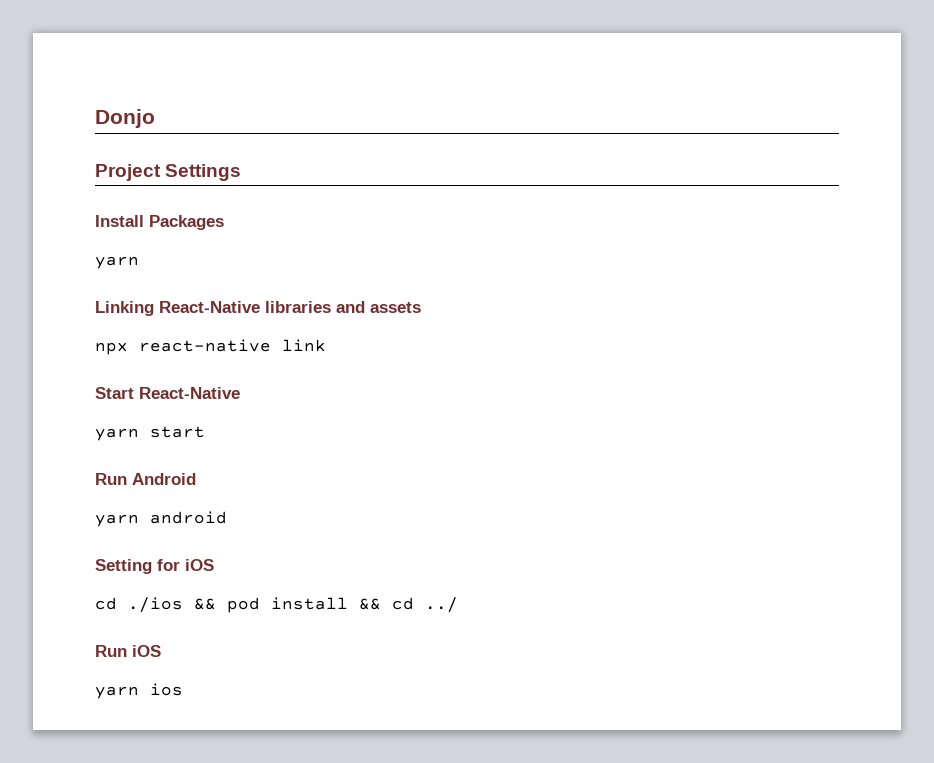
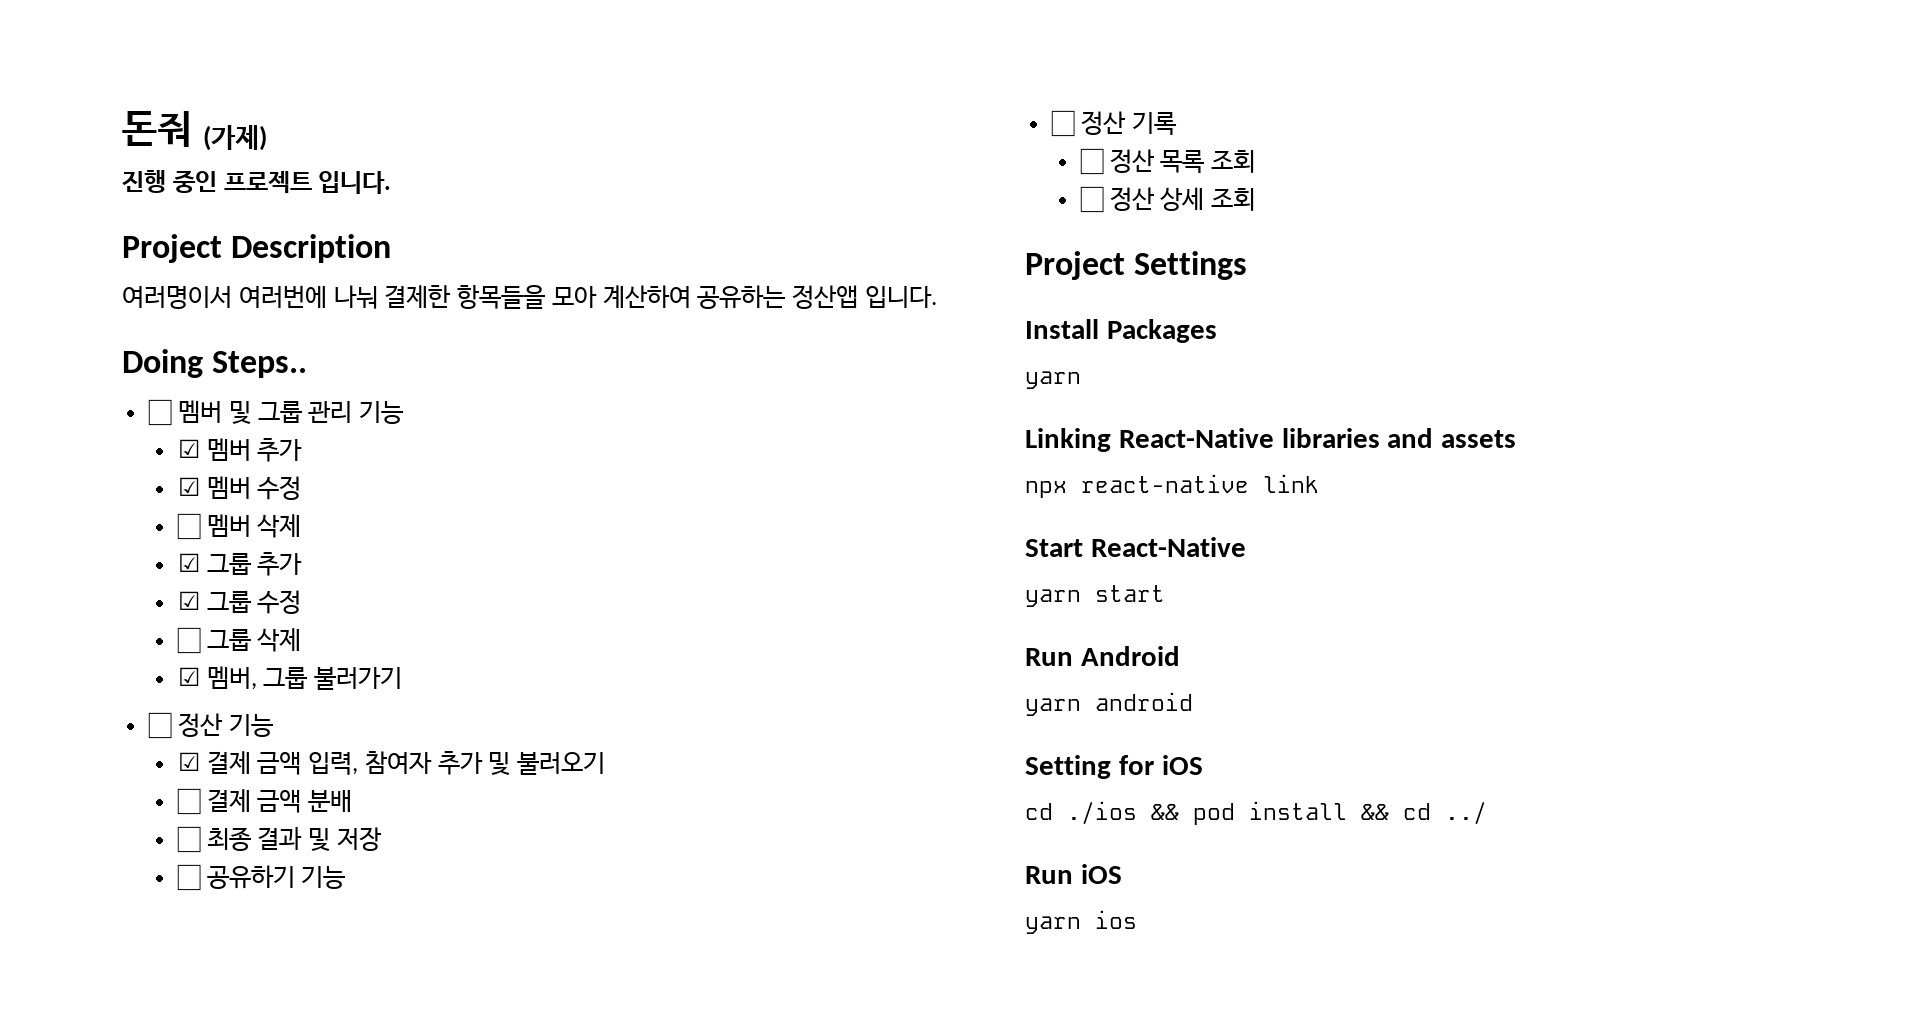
[95,109,155,128] Donjo -> [122,111,267,151] [122,170,392,194] [122,234,392,263] [122,284,937,309] [122,349,308,378] [148,399,405,426] [177,438,303,462] [177,476,302,500] [176,513,302,540] [177,552,303,576] [177,590,302,614] [176,627,302,654] [177,666,403,690] [148,712,274,739] [177,751,606,775] [176,788,353,815] [176,826,382,853] [176,864,347,891] [1051,110,1177,137] [1079,148,1256,175] [1079,186,1256,213] 돈줘 (가제) // 진행 중인 프로젝트 입니다. // Project Description // 여러명이서 여러번에 나눠 결제한 항목들을 모아 계산하여 공유하는 정산앱 입니다. // Doing Steps.. // ☐ 멤버 및 그룹 관리 기능 // ☑ 멤버 추가 // ☑ 멤버 수정 // ☐ 멤버 삭제 // ☑ 그룹 추가 // ☑ 그룹 수정 // ☐ 그룹 삭제 // ☑ 멤버, 그룹 불러가기 // ☐ 정산 기능 // ☑ 결제 금액 입력, 참여자 추가 및 불러오기 // ☐ 결제 금액 분배 // ☐ 최종 결과 및 저장 // ☐ 공유하기 기능 // ☐ 정산 기록 // ☐ 정산 목록 조회 // ☐ 정산 상세 조회

